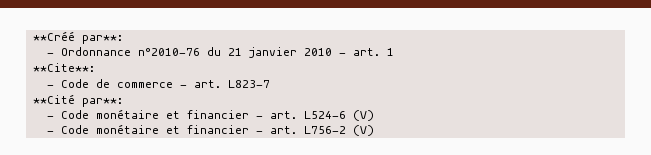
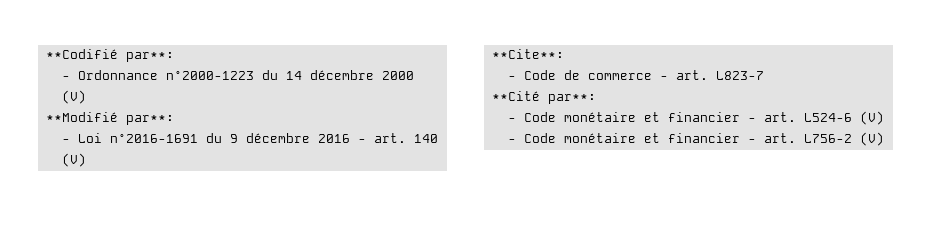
[33,31,76,41] **Créé -> [45,49,118,59] **Codifié
[138,47,395,58] n°2010-76 du 21 janvier 2010 - art. 1 -> [165,70,414,80] [61,90,86,104] [45,112,174,125] [61,133,438,143] [61,153,86,167] n°2000-1223 du 14 décembre 2000 (V) // **Modifié par**: // - Loi n°2016-1691 du 9 décembre 2016 - art. 140 (V)

